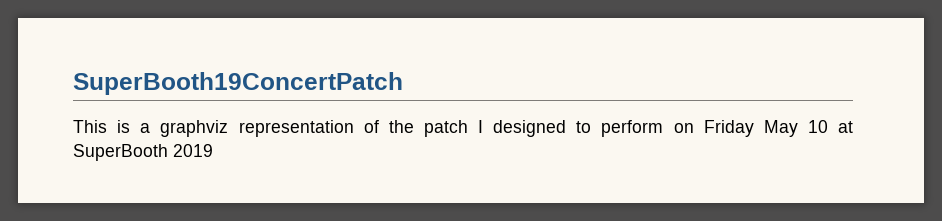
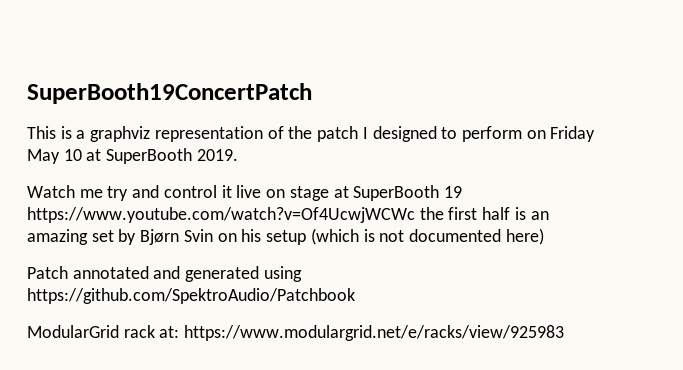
[173,144,213,157] 2019 -> [196,149,238,161] [27,185,462,201] [27,207,549,223] [27,228,544,245] [27,266,302,282] [27,288,355,304] [27,325,565,341] 2019. // Watch me try and control it live on stage at SuperBooth 19 https://www.youtube.com/watch?v=Of4UcwjWCWc the first half is an amazing set by Bjørn Svin on his setup (which is not documented here) // Patch annotated and generated using https://github.com/SpektroAudio/Patchbook // ModularGrid rack at: https://www.modulargrid.net/e/racks/view/925983

